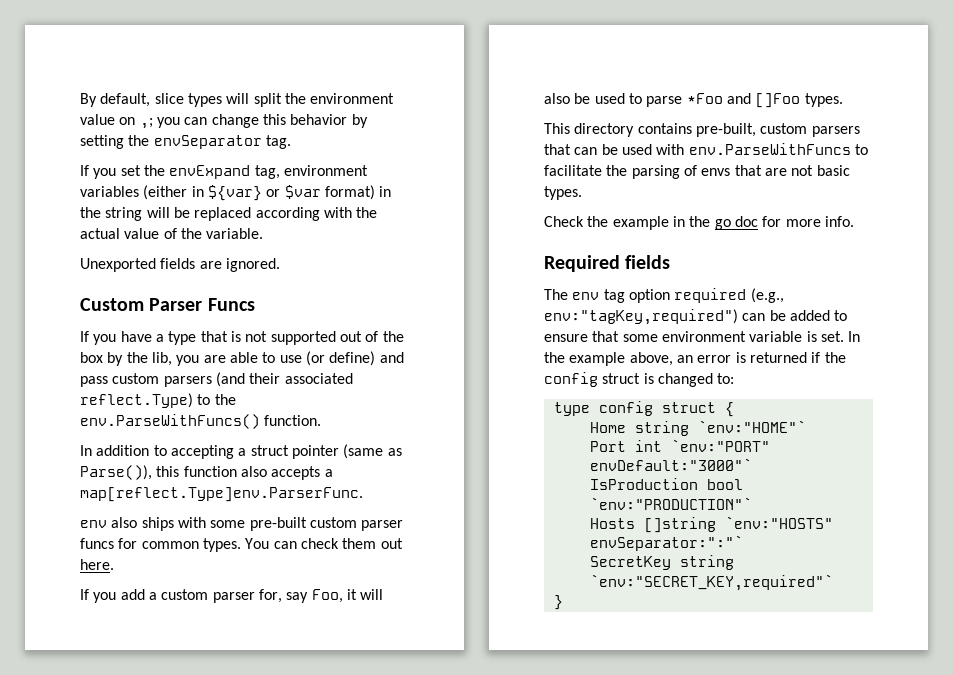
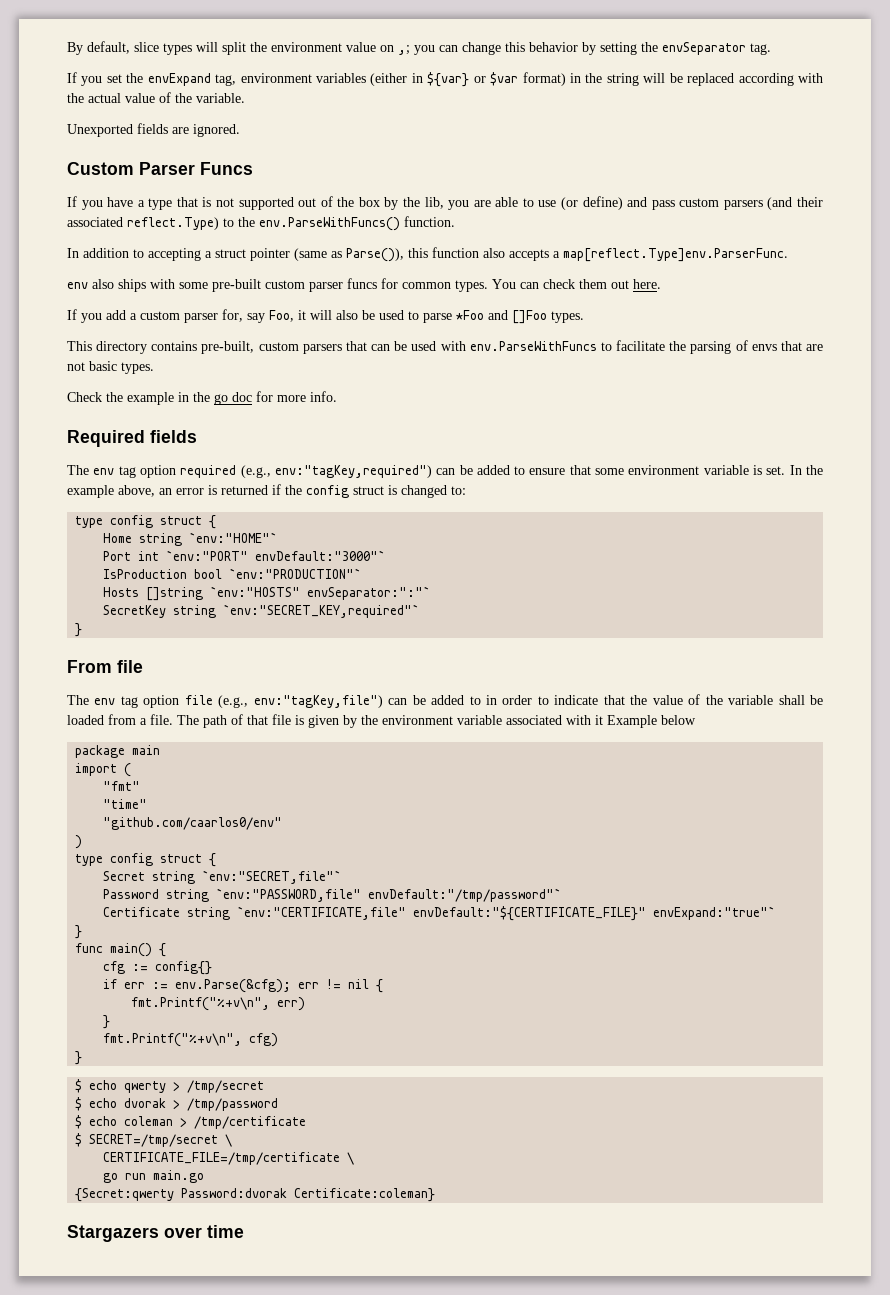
(563, 602) none -> [67,660,143,673] [67,694,824,708] [67,714,696,728] [75,745,161,758] [75,763,132,777] [103,781,141,791] [103,799,148,809] [103,817,283,830] [75,835,83,849] [75,853,217,867] [103,870,342,884] [103,888,562,902] [103,906,776,921] [75,925,83,939] [75,943,167,957] [103,961,213,975] [103,979,384,993] [131,997,306,1011] [103,1015,111,1029] [103,1033,279,1047] [75,1051,83,1065] [75,1079,265,1093] [75,1097,279,1111] [75,1115,307,1129] [75,1133,233,1147] [103,1152,355,1165] [103,1170,205,1183] [75,1188,436,1202] [67,1225,244,1242] // From file // The env tag option file (e.g., env:"tagKey,file") can be added to in order to indicate that the value of the variable shall be loaded from a file. The path of that file is given by the environment variable associated with it Example below // package main // import ( // "fmt" // "time" // "github.com/caarlos0/env" // ) // type config struct { // Secret string `env:"SECRET,file"` // Password string `env:"PASSWORD,file" envDefault:"/tmp/password"` // Certificate string `env:"CERTIFICATE,file" envDefault:"${CERTIFICATE_FILE}" envExpand:"true"` // } // func main() { // cfg := config{} // if err := env.Parse(&cfg); err != nil { // fmt.Printf("%+v\n", err) // } // fmt.Printf("%+v\n", cfg) // } // $ echo qwerty > /tmp/secret // $ echo dvorak > /tmp/password // $ echo coleman > /tmp/certificate // $ SECRET=/tmp/secret \ // CERTIFICATE_FILE=/tmp/certificate \ // go run main.go // {Secret:qwerty Password:dvorak Certificate:coleman} // Stargazers over time

